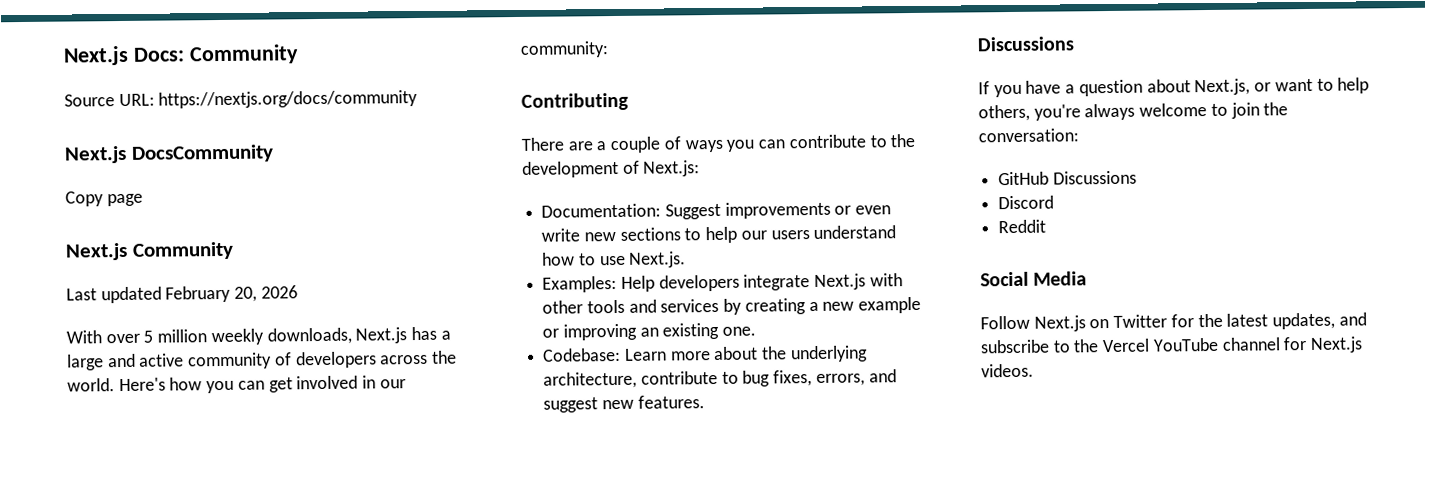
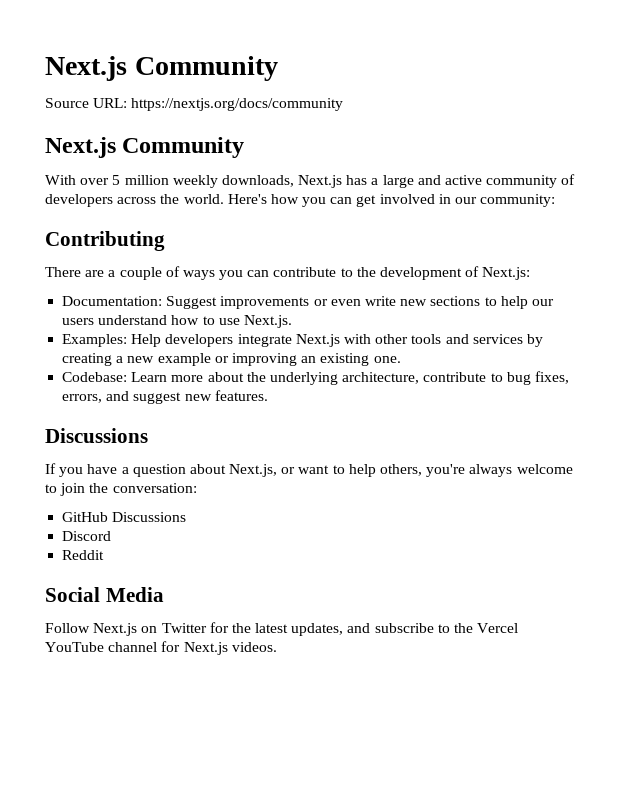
[63,45,185,66] Next.js Docs: -> [45,56,127,81] Next.js
[130,144,274,163] [65,191,143,207] [65,241,234,261] [66,285,298,304] DocsCommunity // Copy page // Next.js Community // Last updated February 20, 2026 -> [122,137,245,158] Community

